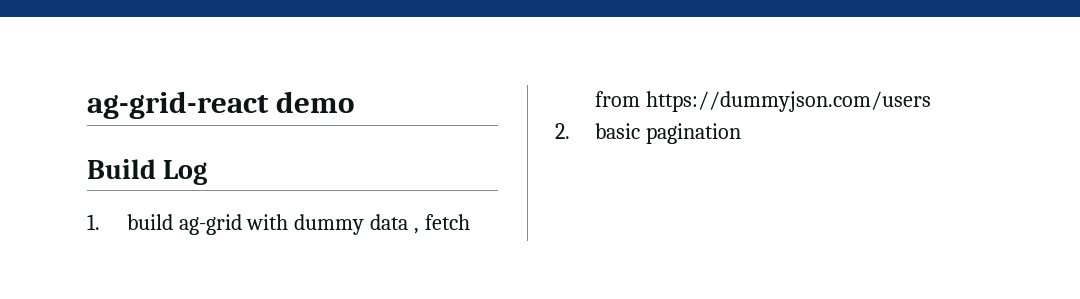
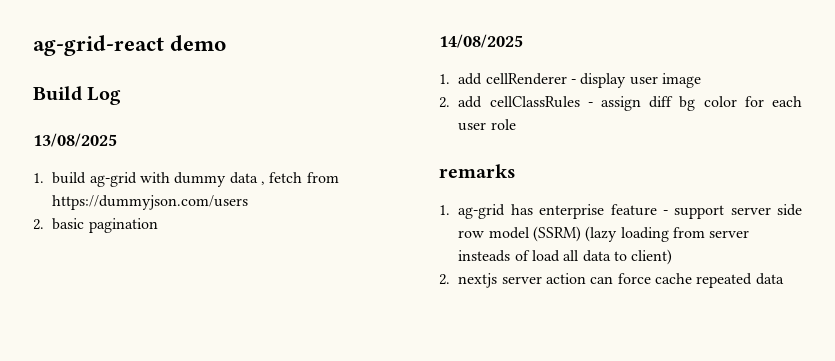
(208, 172) none -> [33,133,117,147] // 13/08/2025
(741, 133) none -> [439,34,523,48] [439,73,702,88] [439,96,802,111] [458,119,516,131] [439,164,516,178] [439,204,802,219] [458,226,750,242] [458,249,673,265] [439,273,784,288] // 14/08/2025 // 1. add cellRenderer - display user image // 2. add cellClassRules - assign diff bg color for each user role // remarks // 1. ag-grid has enterprise feature - support server side row model (SSRM) (lazy loading from server insteads of load all data to client) // 2. nextjs server action can force cache repeated data

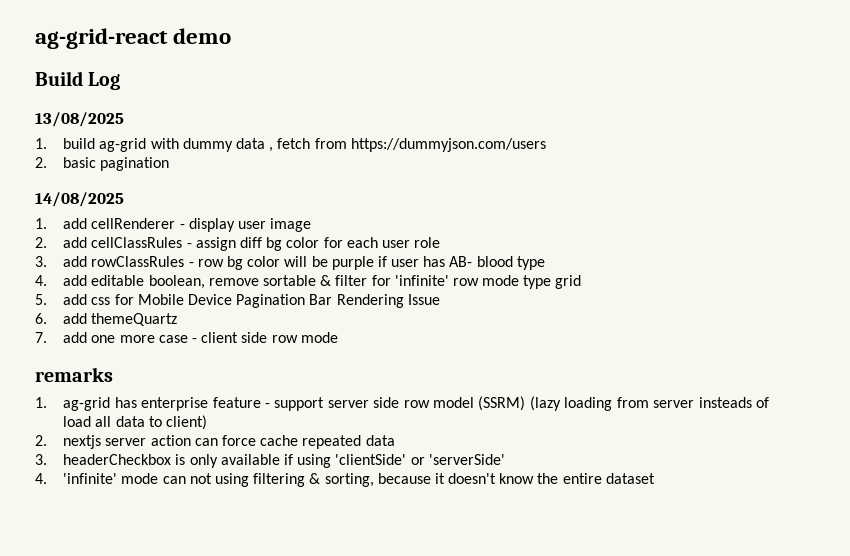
(516, 124) none -> [35,256,545,270] [35,275,582,289] [35,294,440,308] [35,313,178,326] [35,332,338,343] // 3. add rowClassRules - row bg color will be purple if user has AB- blood type // 4. add editable boolean, remove sortable & filter for 'infinite' row mode type grid // 5. add css for Mobile Device Pagination Bar Rendering Issue // 6. add themeQuartz // 7. add one more case - client side row mode
(784, 279) none -> [35,454,505,468] [35,473,655,487] // 3. headerCheckbox is only available if using 'clientSide' or 'serverSide' // 4. 'infinite' mode can not using filtering & sorting, because it doesn't know the entire dataset

